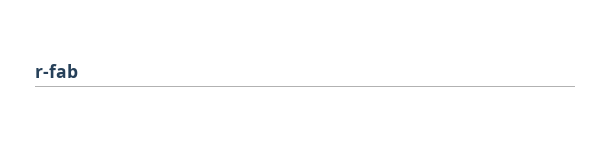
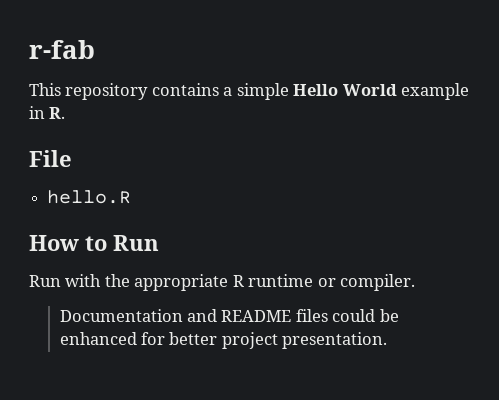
(78, 71) none -> [29,83,470,100] [29,106,66,119] [29,150,72,167] [47,190,132,204] [29,235,159,251] [29,274,416,291] [59,309,399,322] [59,332,388,349] // This repository contains a simple Hello World example in R. // File // hello.R // How to Run // Run with the appropriate R runtime or compiler. // Documentation and README files could be enhanced for better project presentation.

